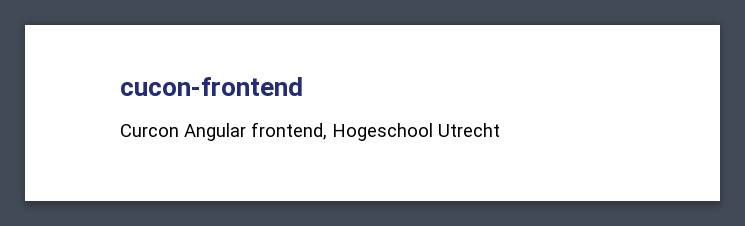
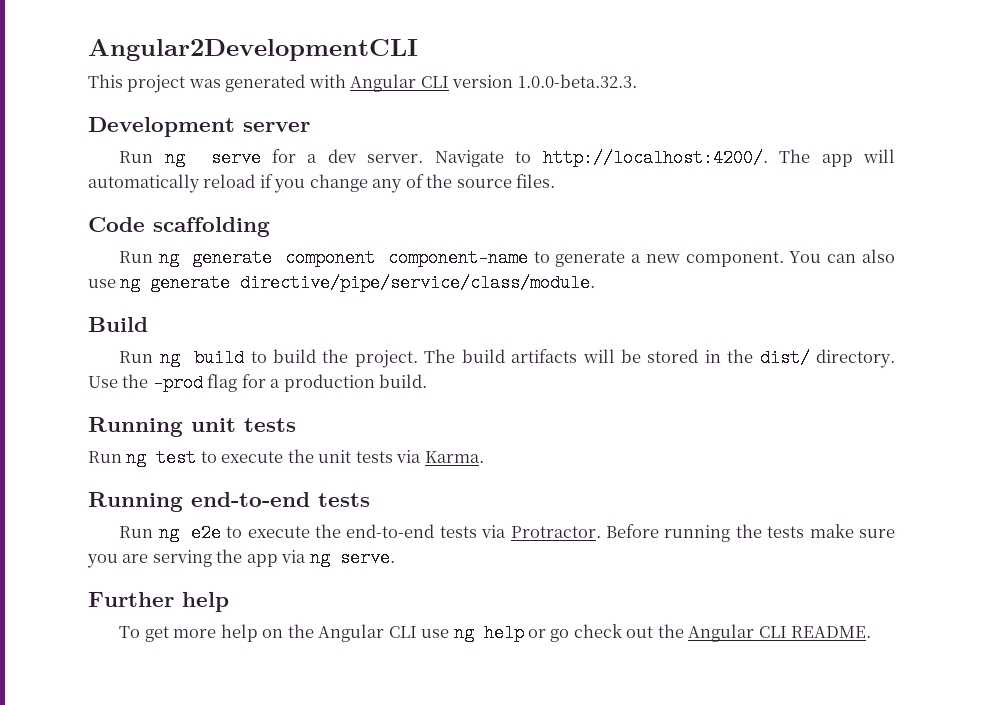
[120,77,303,96] [120,122,500,141] cucon-frontend // Curcon Angular frontend, Hogeschool Utrecht -> [88,39,418,61] [88,74,637,93] [88,117,310,137] [119,149,895,167] [88,174,556,193] [88,217,270,237] [119,249,895,267] [88,274,596,292] [88,317,148,332] [119,349,895,368] [88,374,428,392] [88,417,296,437] [88,449,484,467] [88,492,370,512] [119,524,895,542] [87,549,395,568] [88,592,229,612] [119,624,872,642] Angular2DevelopmentCLI // This project was generated with Angular CLI version 1.0.0-beta.32.3. // Development server // Run ng serve for a dev server. Navigate to http://localhost:4200/. The app will automatically reload if you change any of the source files. // Code scaffolding // Run ng generate component component-name to generate a new component. You can also use ng generate directive/pipe/service/class/module. // Build // Run ng build to build the project. The build artifacts will be stored in the dist/ directory. Use the -prod flag for a production build. // Running unit tests // Run ng test to execute the unit tests via Karma. // Running end-to-end tests // Run ng e2e to execute the end-to-end tests via Protractor. Before running the tests make sure you are serving the app via ng serve. // Further help // To get more help on the Angular CLI use ng help or go check out the Angular CLI README.

